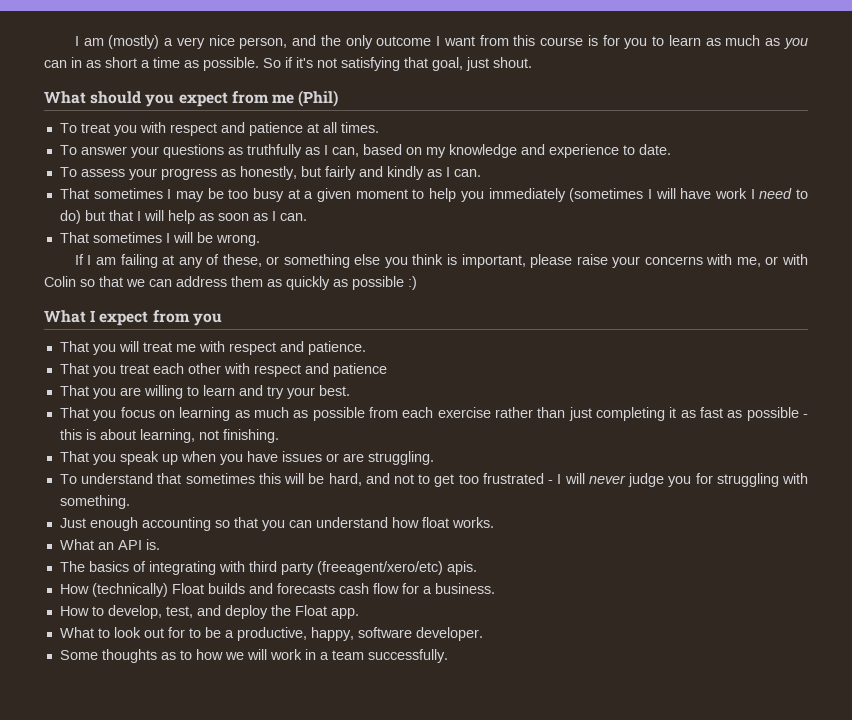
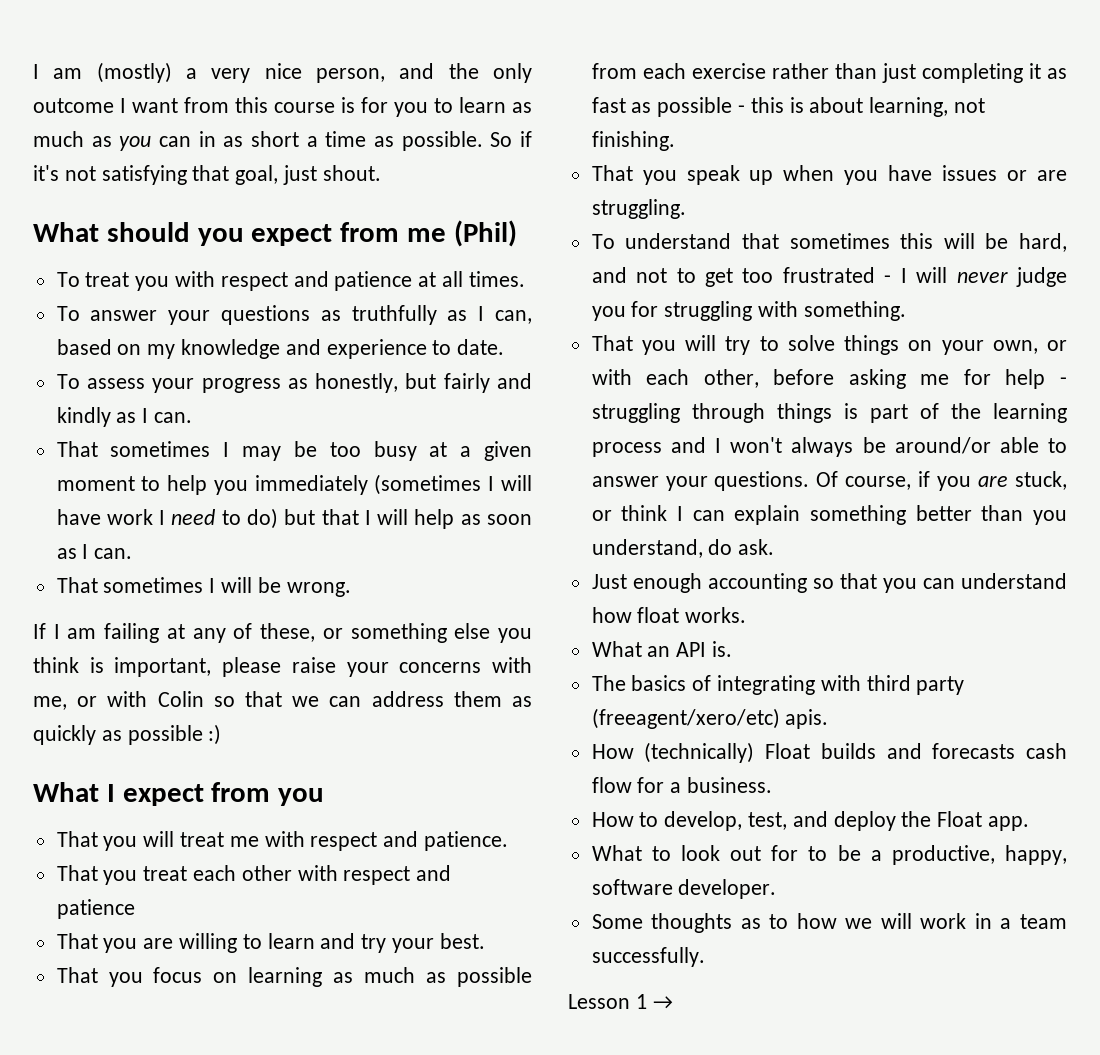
(130, 502) none -> [591,335,1067,355] [591,369,1067,389] [591,403,1067,423] [591,437,1067,457] [591,471,1067,491] [591,505,1067,525] [591,539,775,558] // That you will try to solve things on your own, or with each other, before asking me for help - struggling through things is part of the learning process and I won't always be around/or able to answer your questions. Of course, if you are stuck, or think I can explain something better than you understand, do ask.
(448, 656) none -> [568,994,673,1009] // Lesson 1 →

